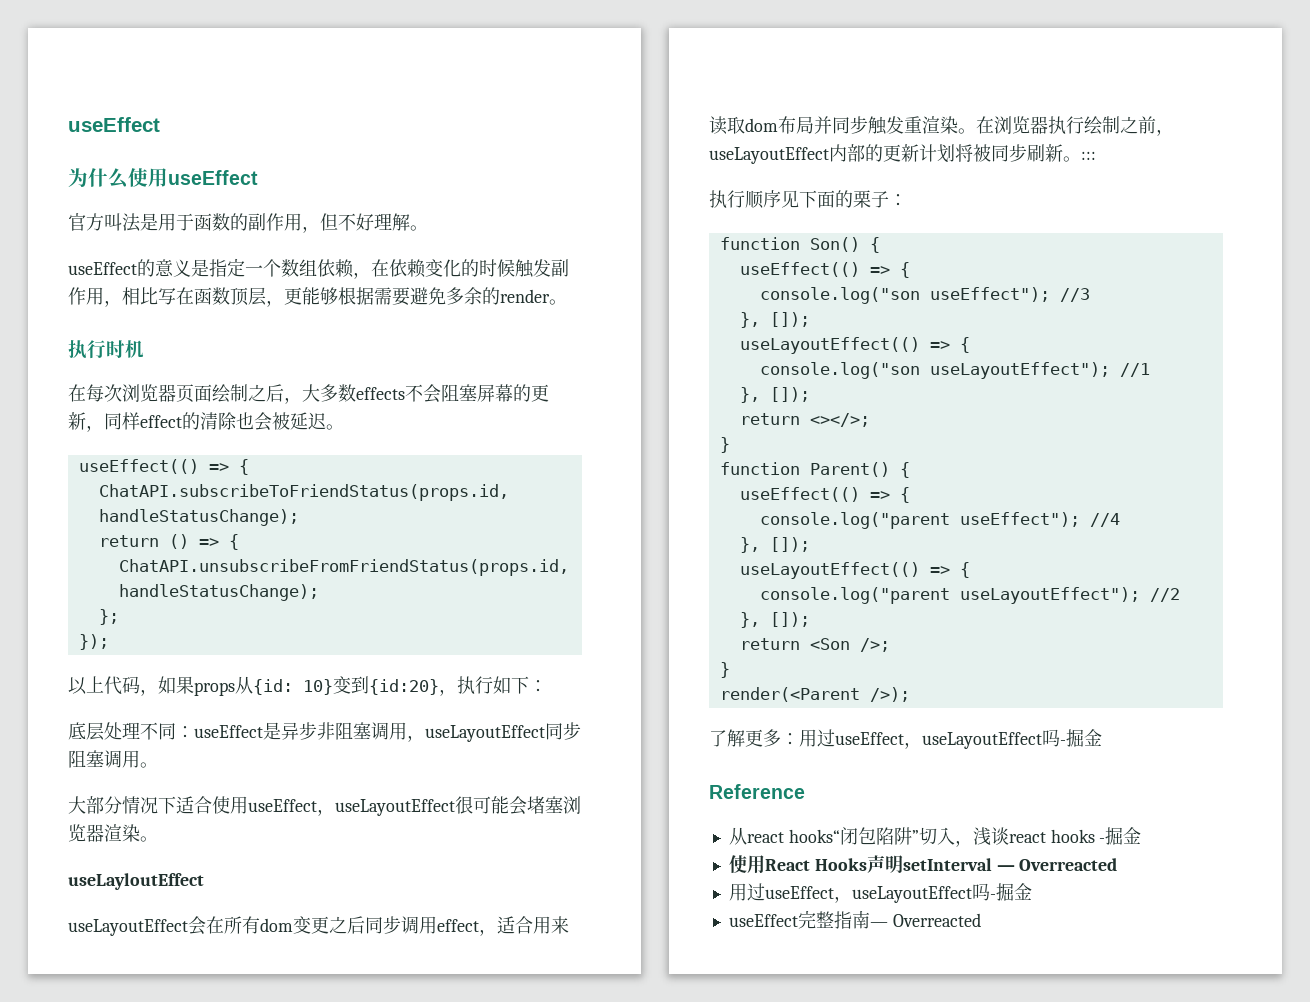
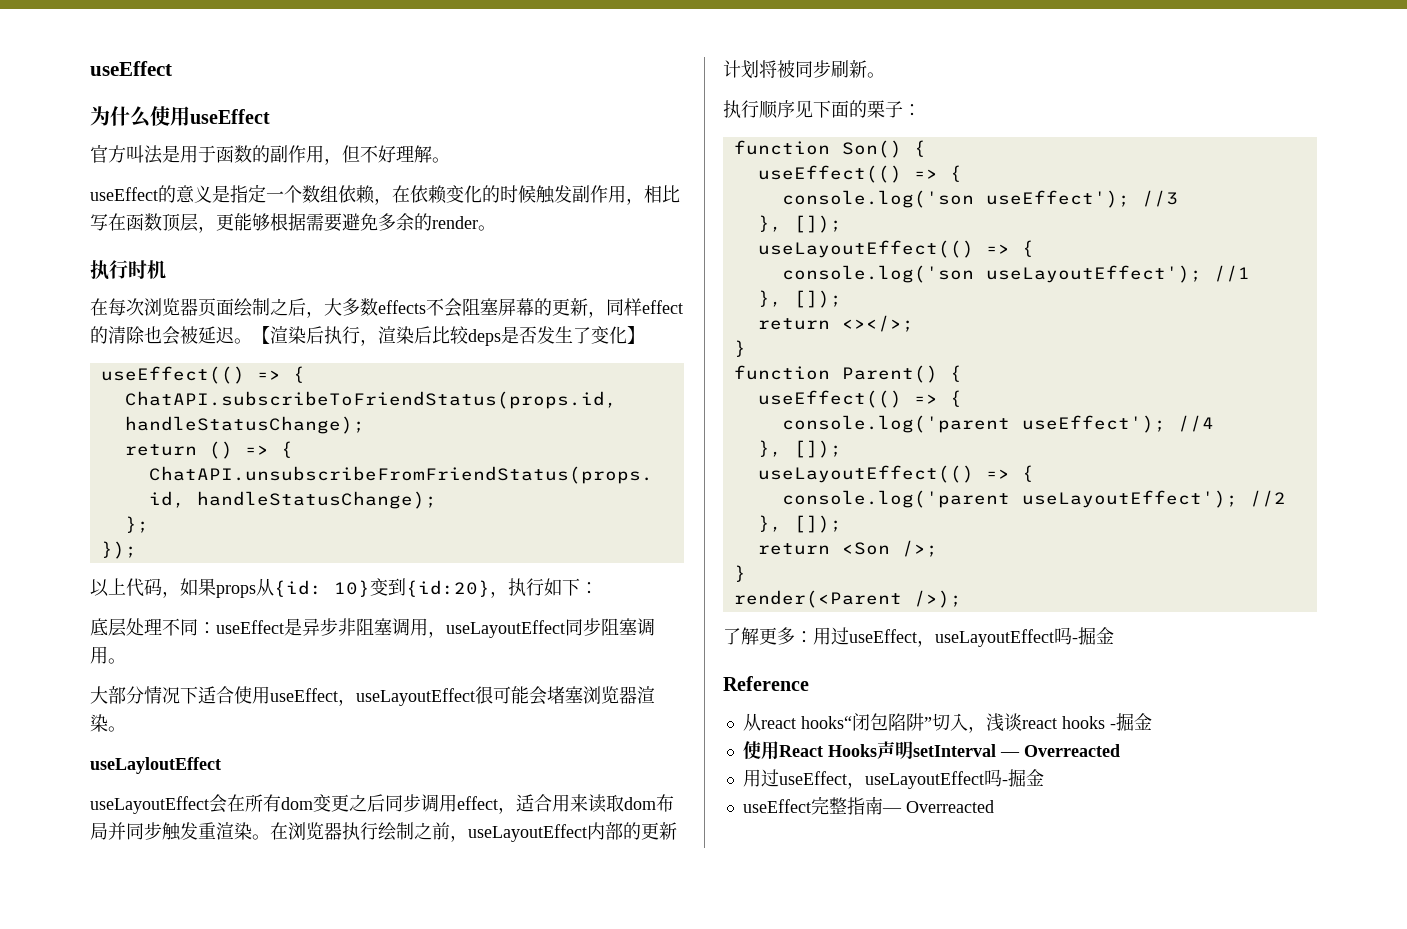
(344, 427) none -> [252,326,645,346] 【渲染后执行，渲染后比较deps是否发生了变化】
[1081,151,1096,160] ::: -> (885, 75) none
[759,287,1050,304] console.log("son useEffect"); -> [781,190,1130,208] console.log('son useEffect');
[759,362,1110,379] console.log("son useLayoutEffect"); -> [781,265,1202,283] console.log('son useLayoutEffect');
[759,512,1080,529] console.log("parent useEffect"); -> [781,415,1166,433] console.log('parent useEffect');
[759,587,1140,604] console.log("parent useLayoutEffect"); -> [781,490,1238,508] console.log('parent useLayoutEffect');

